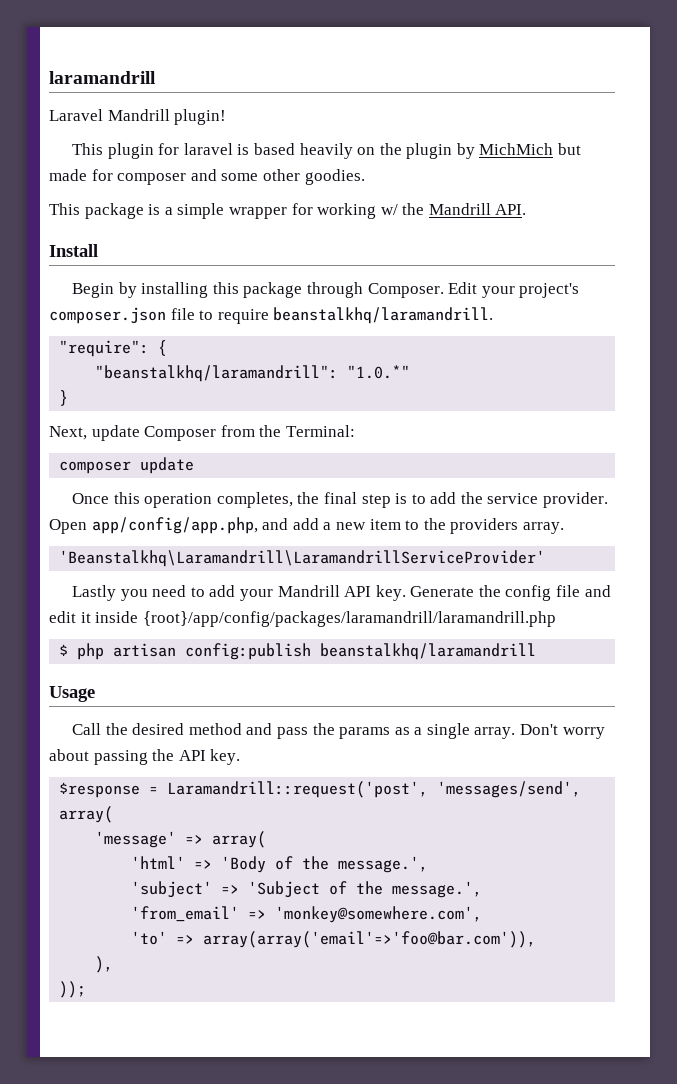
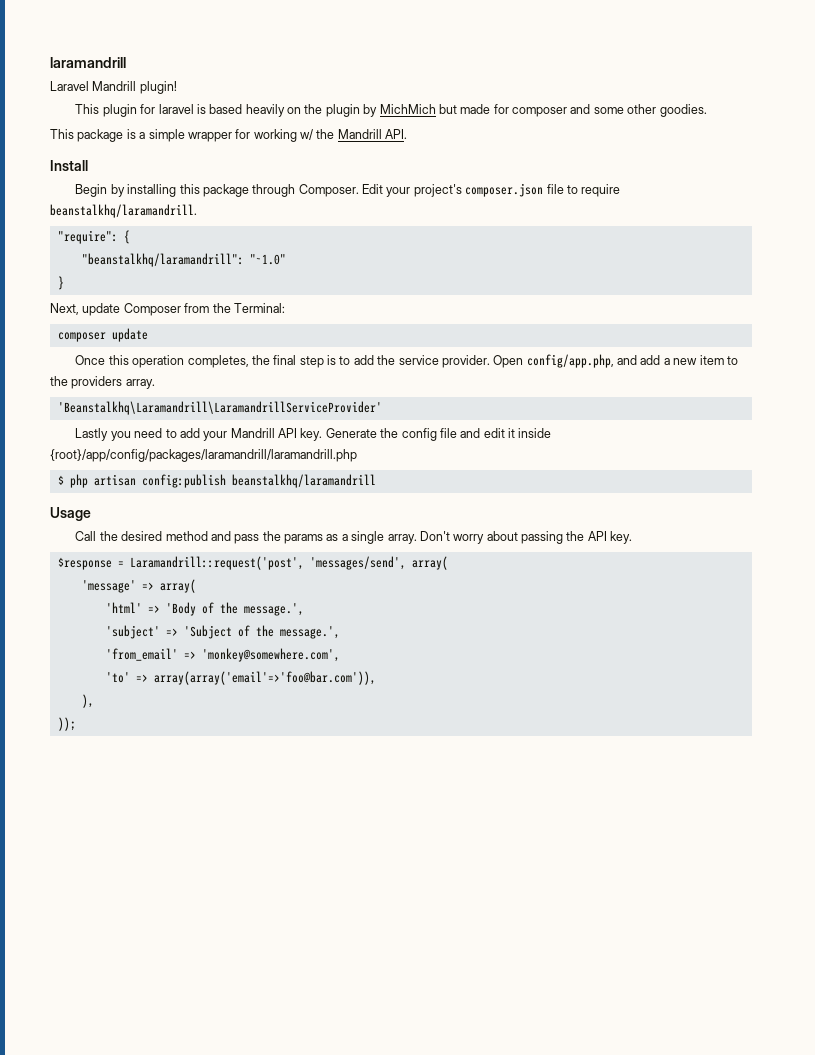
[347,365,411,379] "1.0.*" -> [249,254,286,265] "~1.0"
[91,517,258,534] app/config/app.php, -> [526,354,614,368] config/app.php,

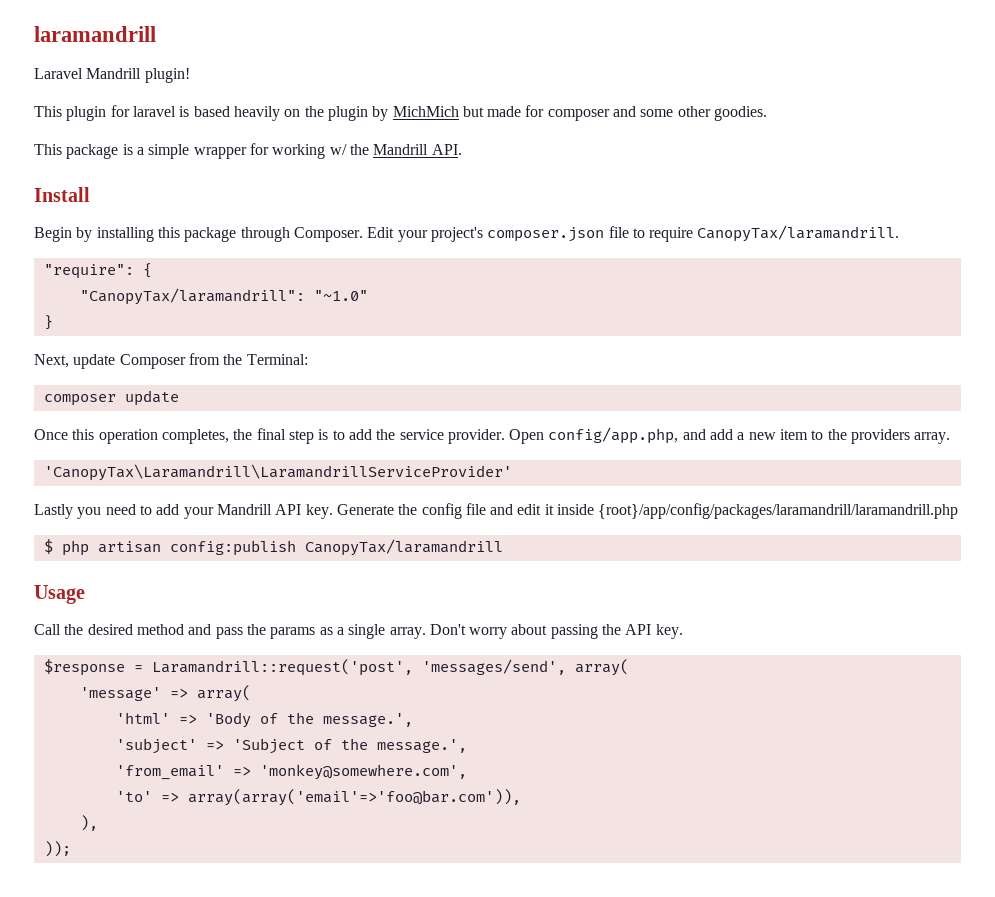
[50,204,197,218] beanstalkhq/laramandrill. -> [697,225,900,242] CanopyTax/laramandrill.
[81,253,244,267] "beanstalkhq/laramandrill": -> [79,288,305,305] "CanopyTax/laramandrill":
[57,401,382,415] 'Beanstalkhq\Laramandrill\LaramandrillServiceProvider' -> [43,464,512,481] 'CanopyTax\Laramandrill\LaramandrillServiceProvider'
[231,474,376,488] beanstalkhq/laramandrill -> [304,539,503,556] CanopyTax/laramandrill

